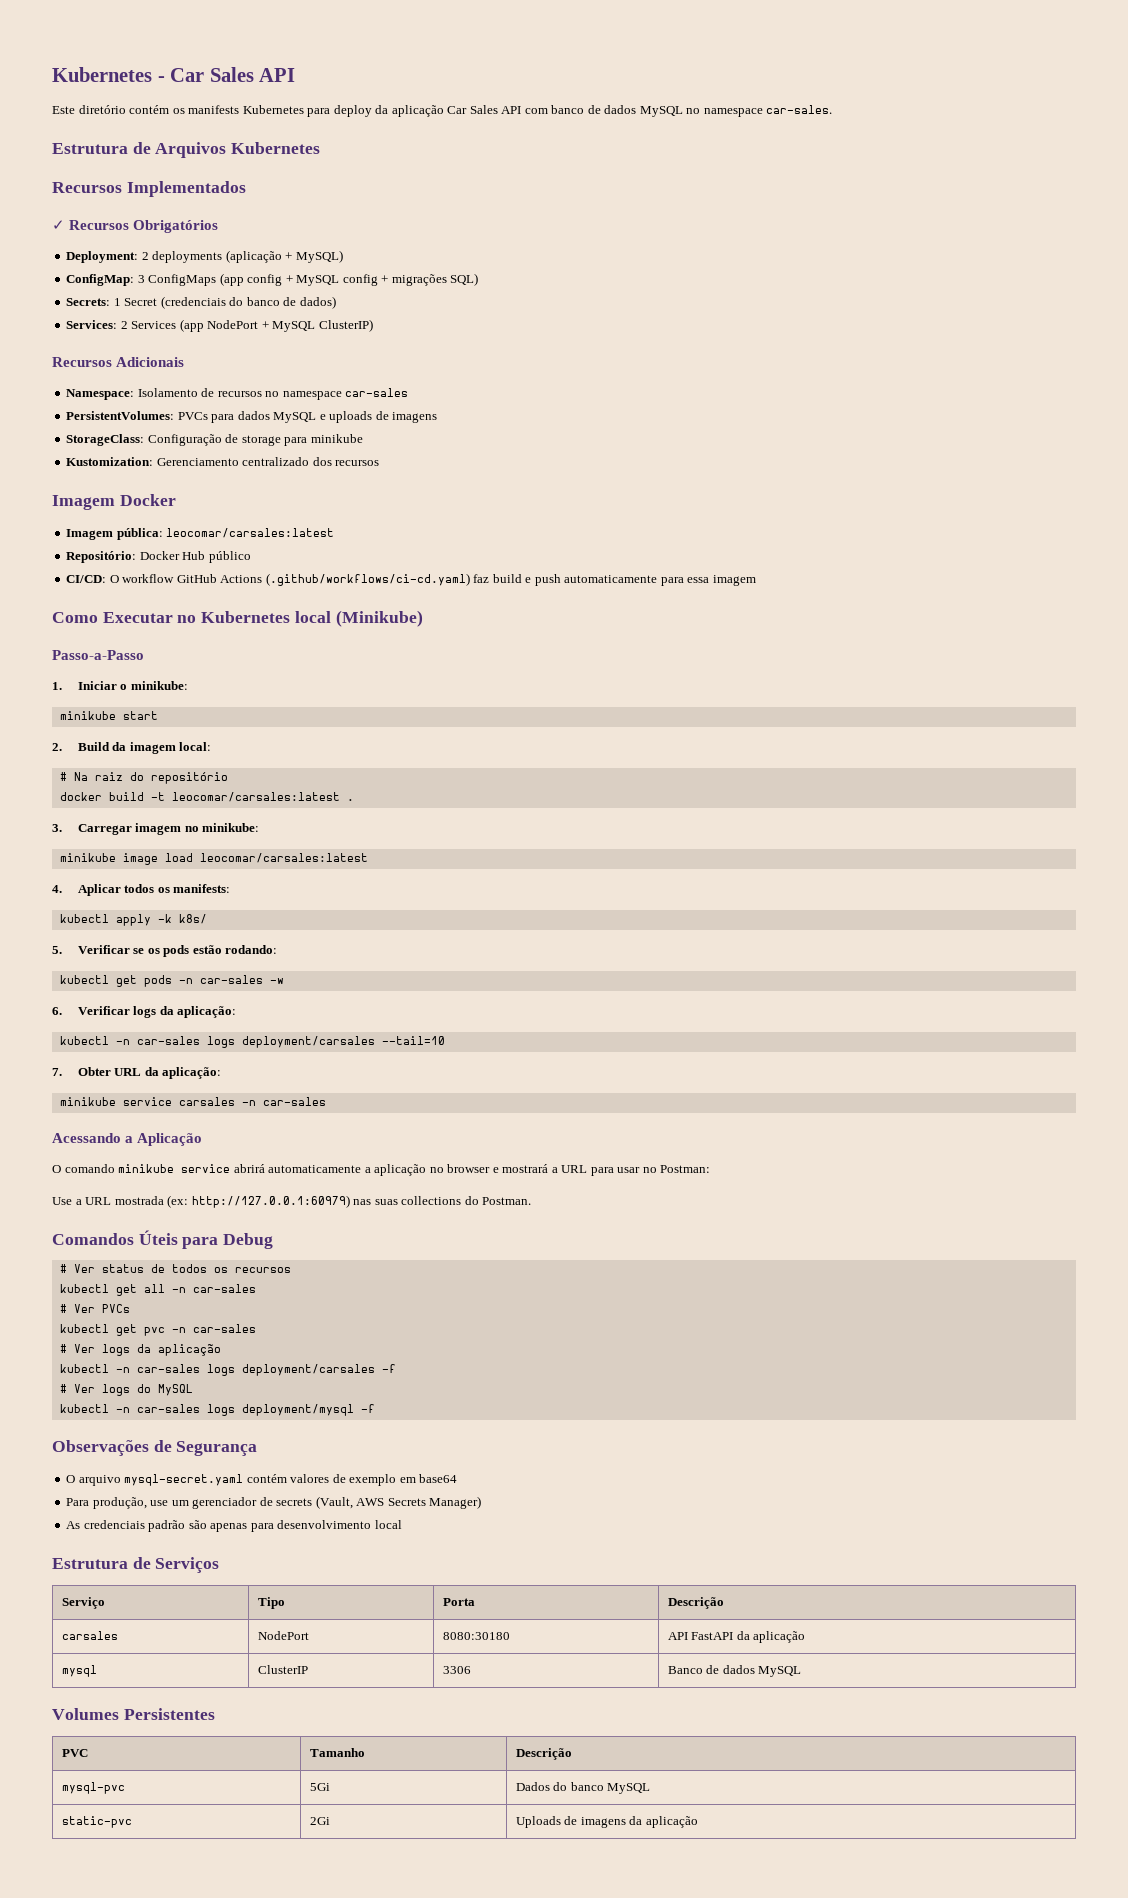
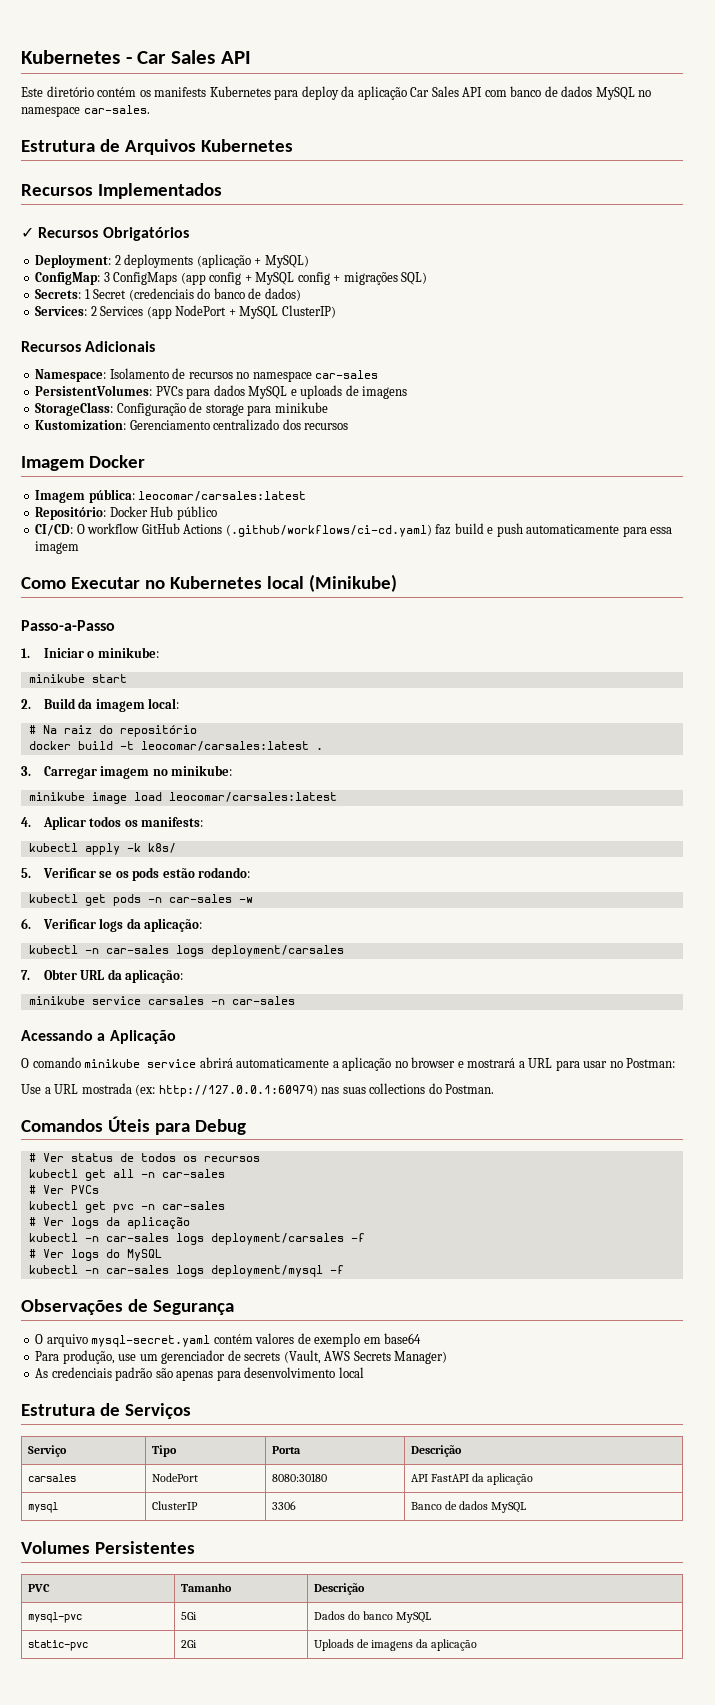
[381,1036,445,1045] --tail=10 -> (344, 951) none

